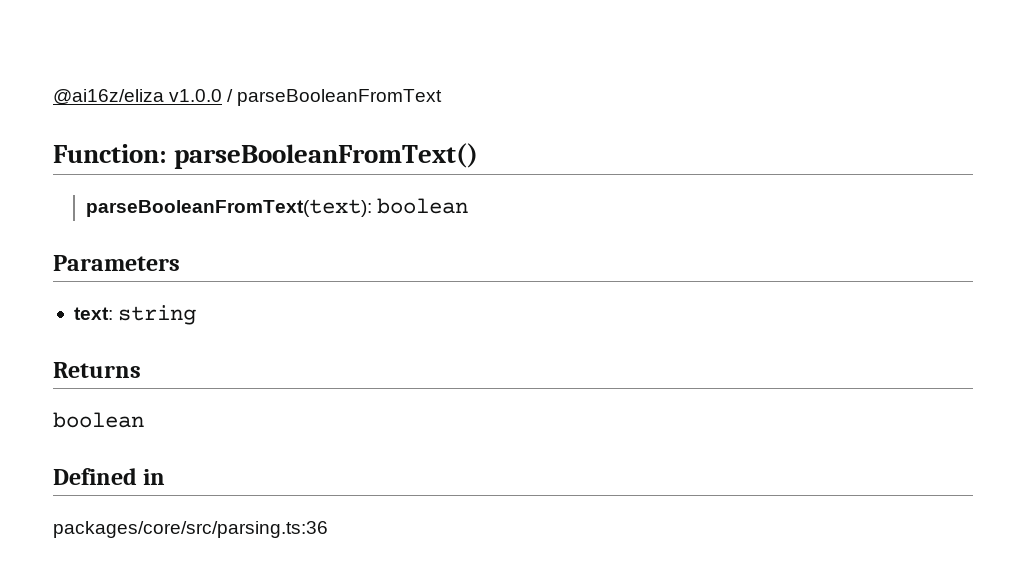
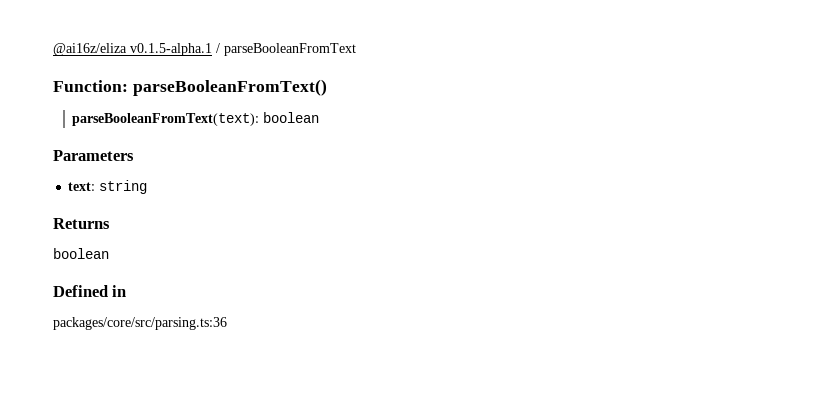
[169,89,223,102] v1.0.0 -> [130,43,212,56] v0.1.5-alpha.1

